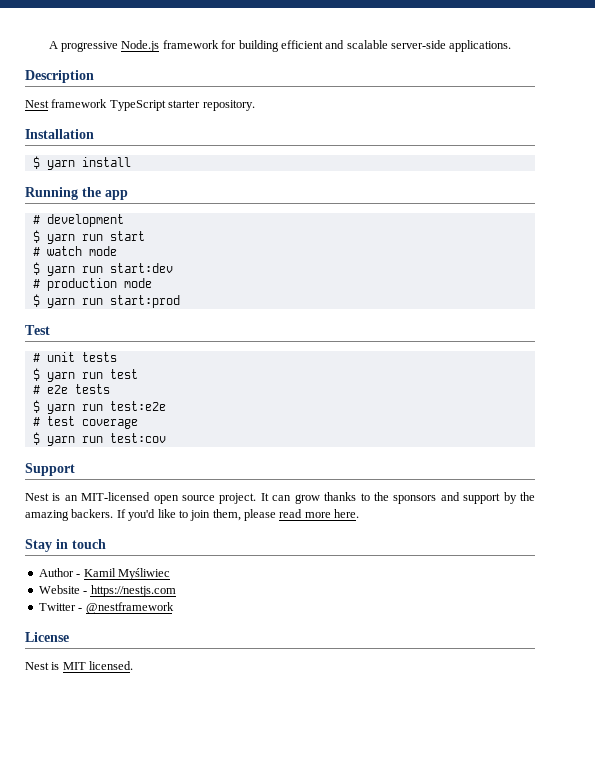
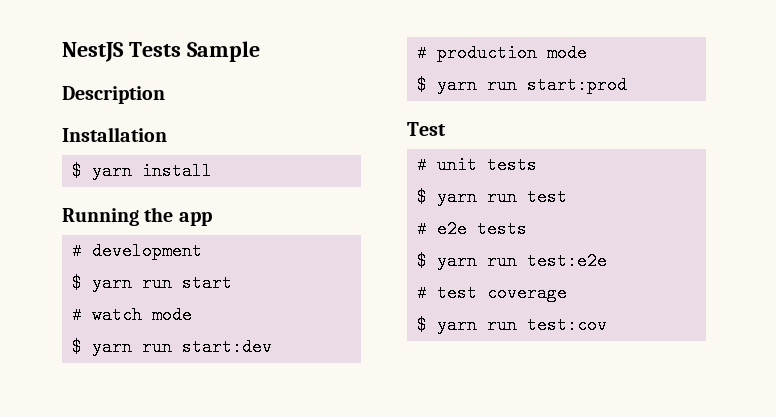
[48,40,512,52] [25,70,94,83] [25,99,255,111] A progressive Node.js framework for building efficient and scalable server-side applications. // Description // Nest framework TypeScript starter repository. -> [62,41,260,62] [62,86,165,104] NestJS Tests Sample // Description
[25,463,75,476] [25,492,536,504] [25,509,360,521] [25,539,106,552] [38,568,170,580] [38,585,176,597] [38,602,174,614] [25,632,69,642] [25,661,134,670] // Support // Nest is an MIT-licensed open source project. It can grow thanks to the sponsors and support by the amazing backers. If you'd like to join them, please read more here. // Stay in touch // Author - Kamil Myśliwiec // Website - https://nestjs.com // Twitter - @nestframework // License // Nest is MIT licensed. -> (608, 325) none

